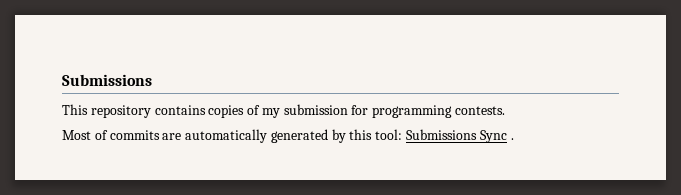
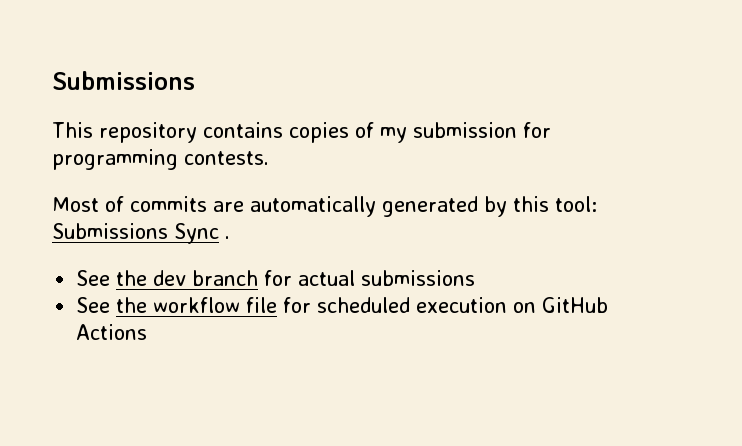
(514, 139) none -> [76,270,476,286] [76,297,609,313] [76,324,148,340] // See the dev branch for actual submissions // See the workflow file for scheduled execution on GitHub Actions

